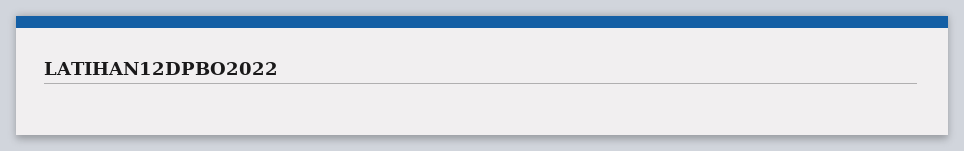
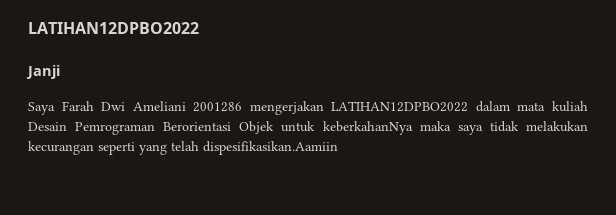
[44,62,278,75] LATIHAN12DPBO2022 -> [28,22,199,34] [26,65,60,79] [28,101,588,115] [28,121,588,135] [28,141,338,155] LATIHAN12DPBO2022 // Janji // Saya Farah Dwi Ameliani 2001286 mengerjakan LATIHAN12DPBO2022 dalam mata kuliah Desain Pemrograman Berorientasi Objek untuk keberkahanNya maka saya tidak melakukan kecurangan seperti yang telah dispesifikasikan.Aamiin

